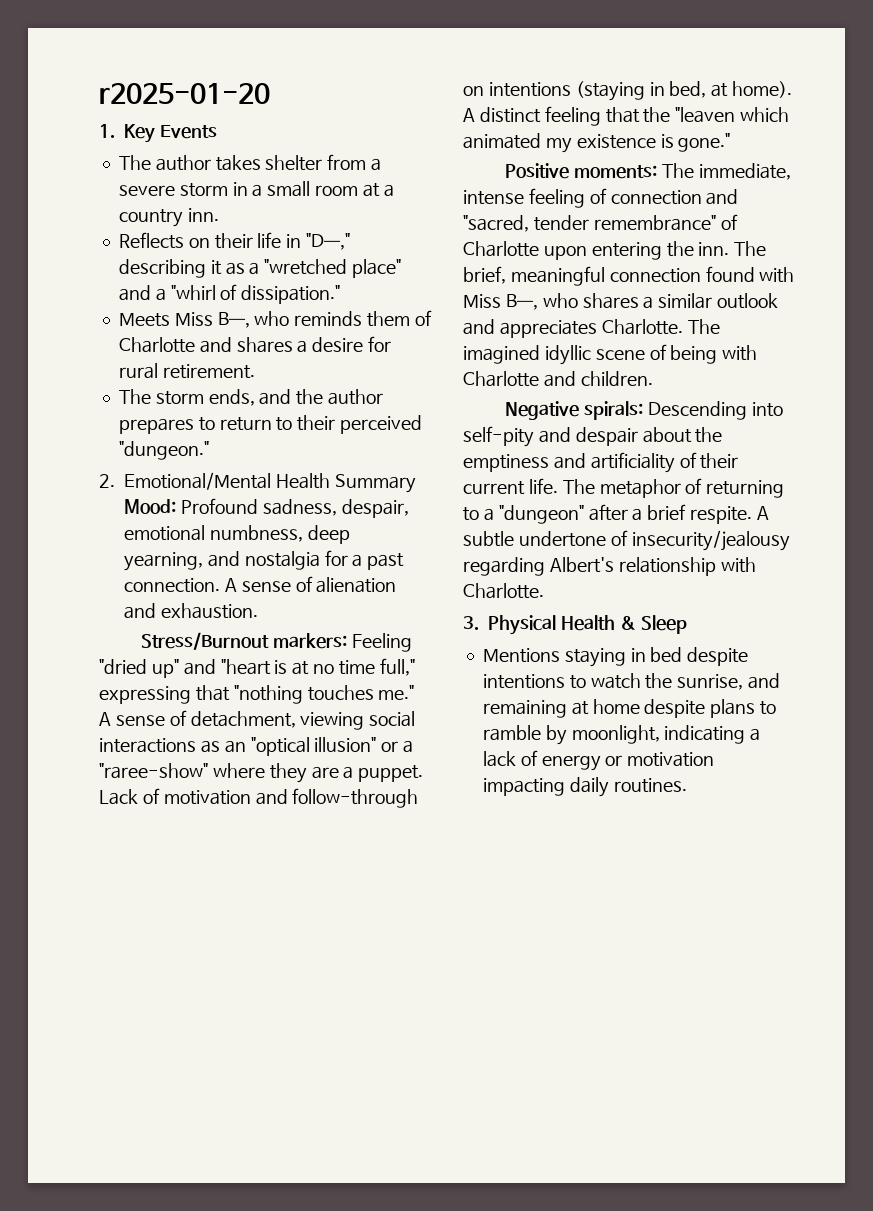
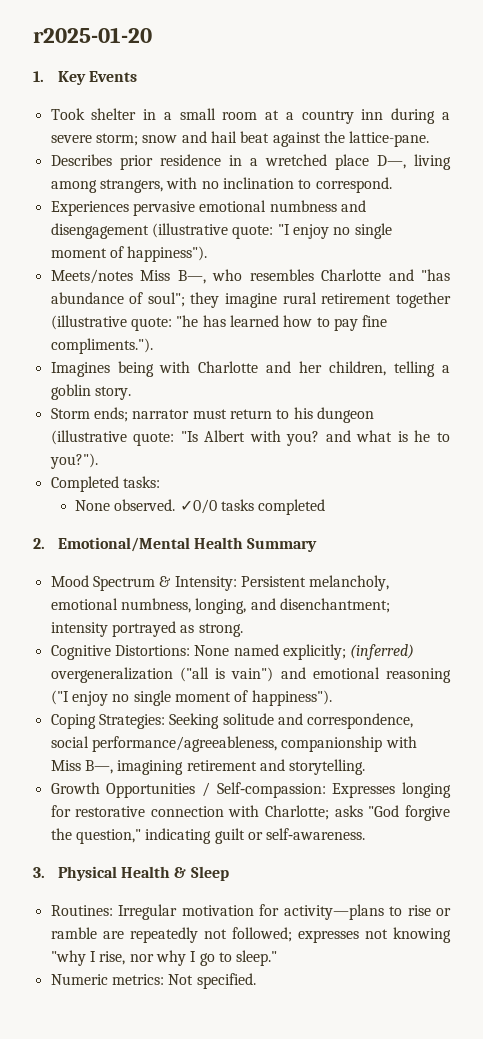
[118,154,382,171] [118,183,228,197] The author takes shelter from a severe storm -> [50,108,137,120] Took shelter
[187,208,219,222] [118,232,351,250] [118,259,402,278] [118,284,341,304] [118,310,432,328] [118,336,392,353] [118,363,255,379] [118,389,384,406] [118,415,423,434] [118,441,209,460] [99,472,416,493] [124,498,409,518] [124,525,350,544] [124,550,405,571] [124,576,397,593] [124,603,258,619] [140,632,412,652] [99,658,415,678] [99,685,415,704] [99,710,416,730] [99,737,414,756] [99,763,424,783] [99,788,419,808] [463,81,793,101] [463,106,790,126] [463,133,731,153] [504,163,791,180] [463,188,739,208] [463,214,738,232] [463,241,767,260] [463,266,795,286] [463,293,779,310] [463,319,720,338] [463,344,758,365] [463,371,653,387] [504,401,783,420] [463,426,723,447] [463,452,739,473] [463,478,785,498] [463,504,770,524] [463,530,790,551] [463,557,756,576] [463,583,544,599] inn. // Reflects on their life in "D—," describing it as a "wretched place" and a "whirl of dissipation." // Meets Miss B—, who reminds them of Charlotte and shares a desire for rural retirement. // The storm ends, and the author prepares to return to their perceived "dungeon." // 2. Emotional/Mental Health Summary Mood: Profound sadness, despair, emotional numbness, deep yearning, and nostalgia for a past connection. A sense of alienation and exhaustion. // Stress/Burnout markers: Feeling "dried up" and "heart is at no time full," expressing that "nothing touches me." A sense of detachment, viewing social interactions as an "optical illusion" or a "raree-show" where they are a puppet. Lack of motivation and follow-through on intentions (staying in bed, at home). A distinct feeling that the "leaven which animated my existence is gone." // Positive moments: The immediate, intense feeling of connection and "sacred, tender remembrance" of Charlotte upon entering the inn. The brief, meaningful connection found with Miss B—, who shares a similar outlook and appreciates Charlotte. The imagined idyllic scene of being with Charlotte and children. // Negative spirals: Descending into self-pity and despair about the emptiness and artificiality of their current life. The metaphor of returning to a "dungeon" after a brief respite. A subtle undertone of insecurity/jealousy regarding Albert's relationship with Charlotte. -> [361,108,450,124] [50,131,430,147] [50,154,452,170] [50,177,392,193] [50,200,366,216] [50,223,392,239] [50,246,208,262] [50,269,450,284] [50,292,451,308] [50,315,388,331] [50,338,153,354] [50,361,451,377] [50,384,131,400] [50,407,374,423] [50,430,451,446] [49,453,98,469] [50,476,160,492] [75,499,326,515] [33,537,318,552] [50,575,390,591] [50,598,390,614] [50,621,243,637] [50,644,415,660] [50,667,452,683] [50,690,332,706] [50,713,414,729] [50,736,417,752] [50,759,366,775] [50,782,451,798] [50,805,450,821] [50,828,366,844] inn during a severe storm; snow and hail beat against the lattice-pane. // Describes prior residence in a wretched place D—, living among strangers, with no inclination to correspond. // Experiences pervasive emotional numbness and disengagement (illustrative quote: "I enjoy no single moment of happiness"). // Meets/notes Miss B—, who resembles Charlotte and "has abundance of soul"; they imagine rural retirement together (illustrative quote: "he has learned how to pay fine compliments."). // Imagines being with Charlotte and her children, telling a goblin story. // Storm ends; narrator must return to his dungeon (illustrative quote: "Is Albert with you? and what is he to you?"). // Completed tasks: // None observed. ✓0/0 tasks completed // 2. Emotional/Mental Health Summary // Mood Spectrum & Intensity: Persistent melancholy, emotional numbness, longing, and disenchantment; intensity portrayed as strong. // Cognitive Distortions: None named explicitly; (inferred) overgeneralization ("all is vain") and emotional reasoning ("I enjoy no single moment of happiness"). // Coping Strategies: Seeking solitude and correspondence, social performance/agreeableness, companionship with Miss B—, imagining retirement and storytelling. // Growth Opportunities / Self‑compassion: Expresses longing for restorative connection with Charlotte; asks "God forgive the question," indicating guilt or self‑awareness.
[482,647,749,667] [482,673,781,690] [482,699,777,718] [482,725,761,745] [482,750,715,771] [482,777,687,797] Mentions staying in bed despite intentions to watch the sunrise, and remaining at home despite plans to ramble by moonlight, indicating a lack of energy or motivation impacting daily routines. -> [50,904,451,920] [50,927,452,943] [50,950,278,966] [50,973,256,989] Routines: Irregular motivation for activity—plans to rise or ramble are repeatedly not followed; expresses not knowing "why I rise, nor why I go to sleep." // Numeric metrics: Not specified.

